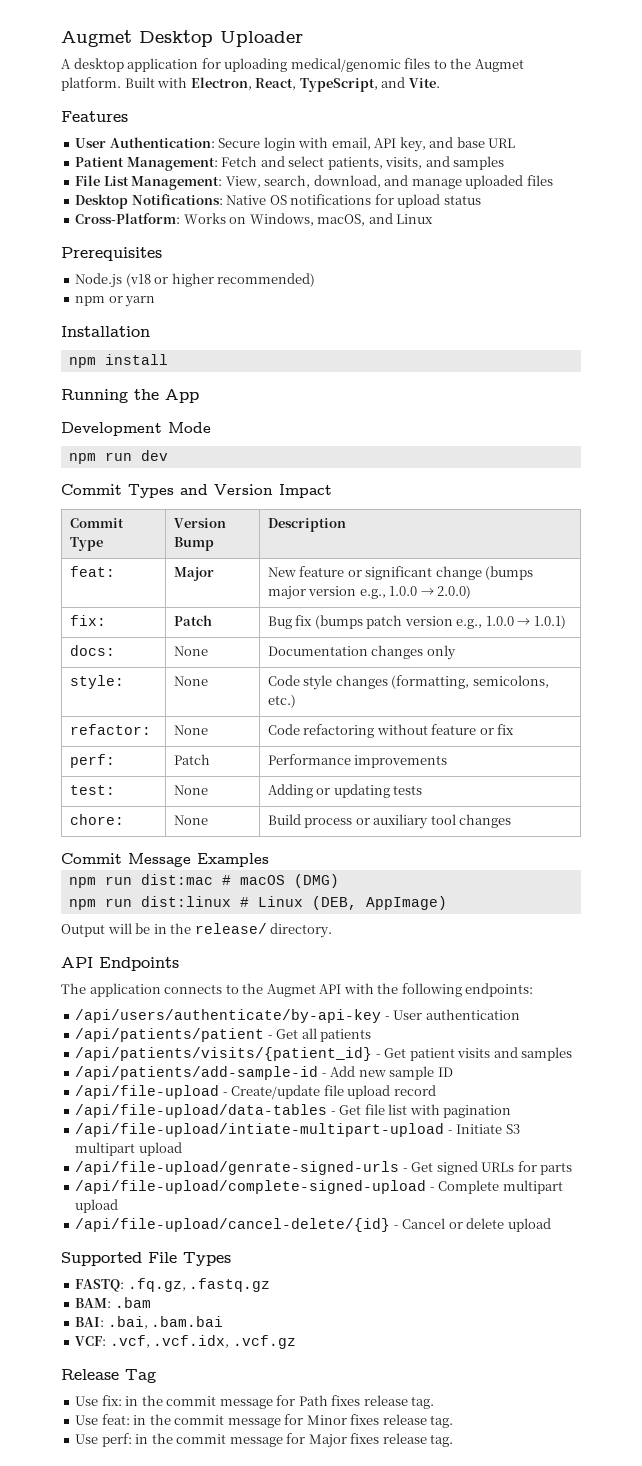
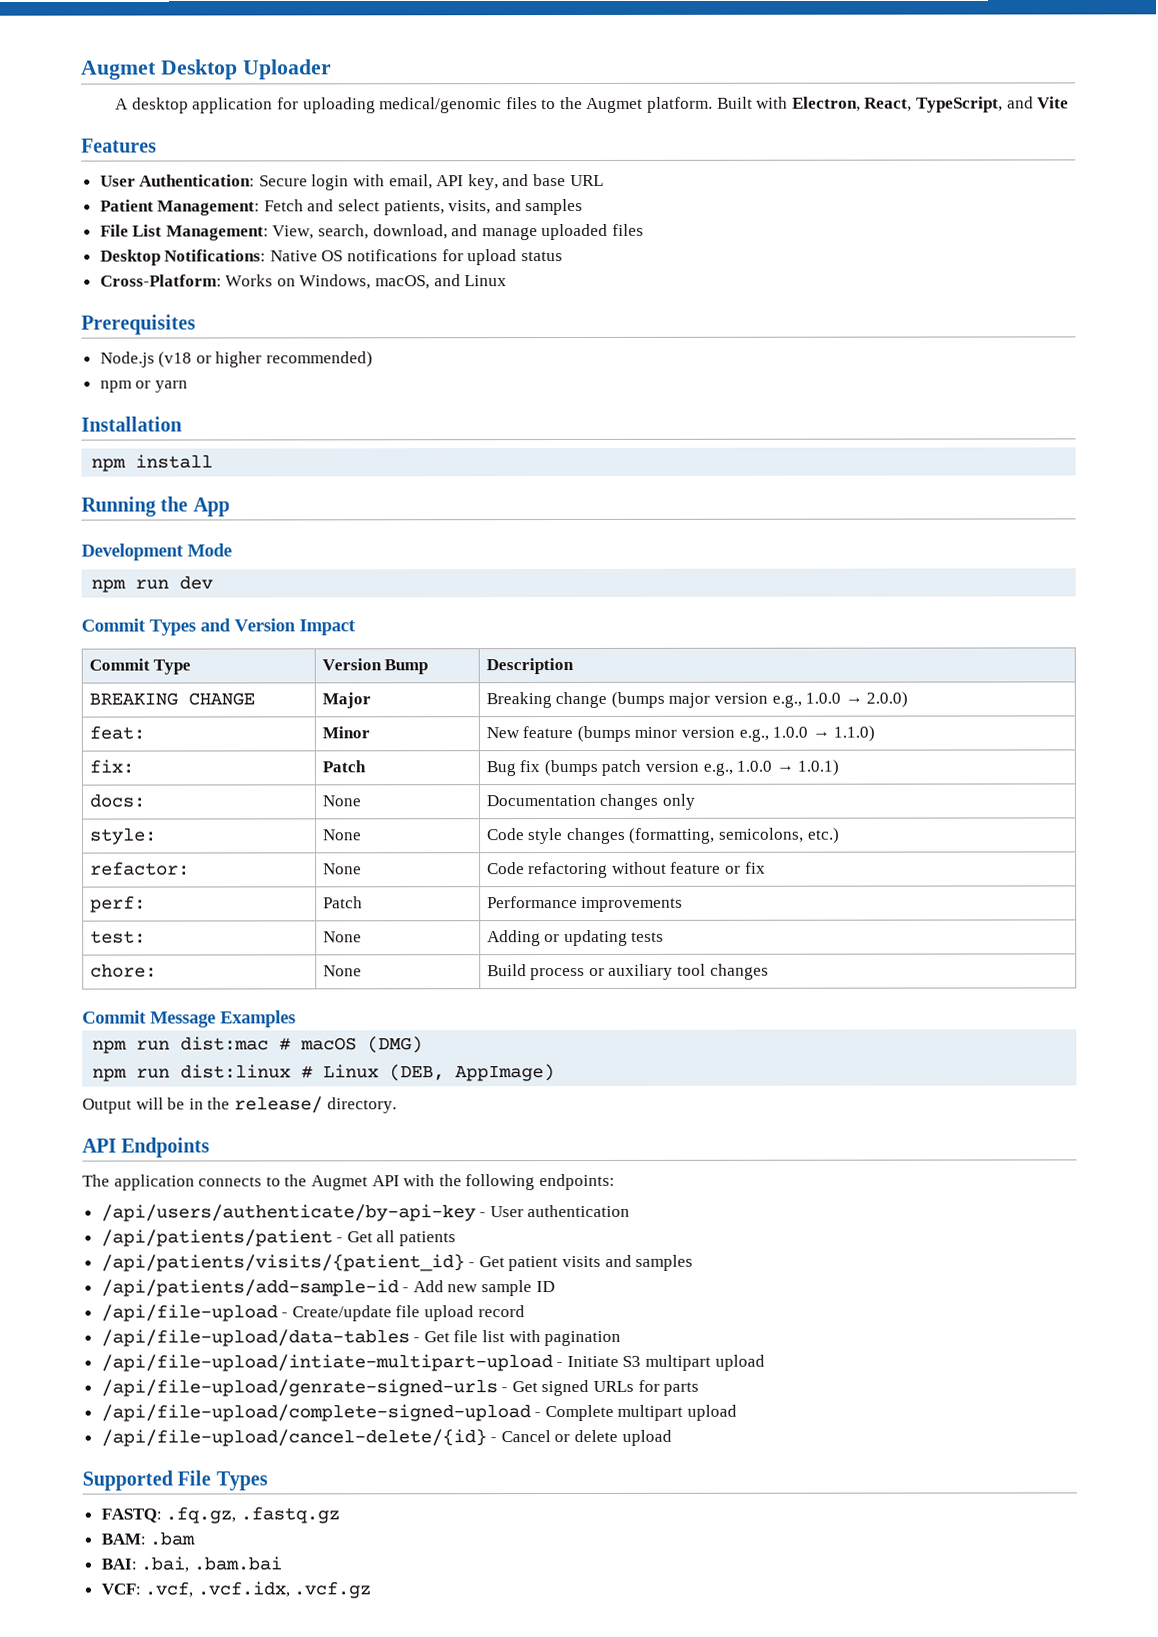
[408,78,440,88] Vite. -> [1037,96,1070,109] Vite
[69,566,115,577] feat: -> [88,692,255,706] BREAKING CHANGE
[267,566,433,580] New feature or significant -> [485,692,552,709] Breaking
(472, 592) none -> [88,725,145,740] [321,726,370,739] [485,725,876,743] // feat: | Minor | New feature (bumps minor version e.g., 1.0.0 → 1.1.0)
[61,1369,156,1383] [75,1395,435,1409] [75,1414,454,1428] [75,1433,454,1448] // Release Tag // Use fix: in the commit message for Path fixes release tag. // Use feat: in the commit message for Minor fixes release tag. // Use perf: in the commit message for Major fixes release tag. -> (372, 1590) none

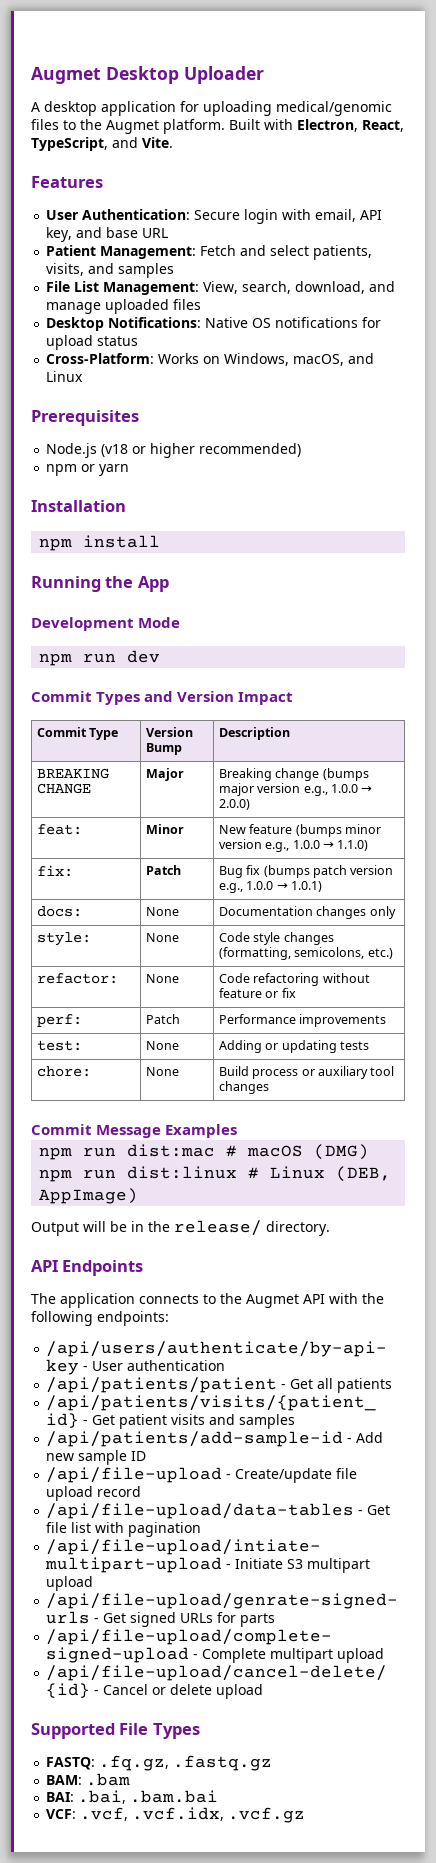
[1037,96,1070,109] Vite -> [142,137,173,148] Vite.

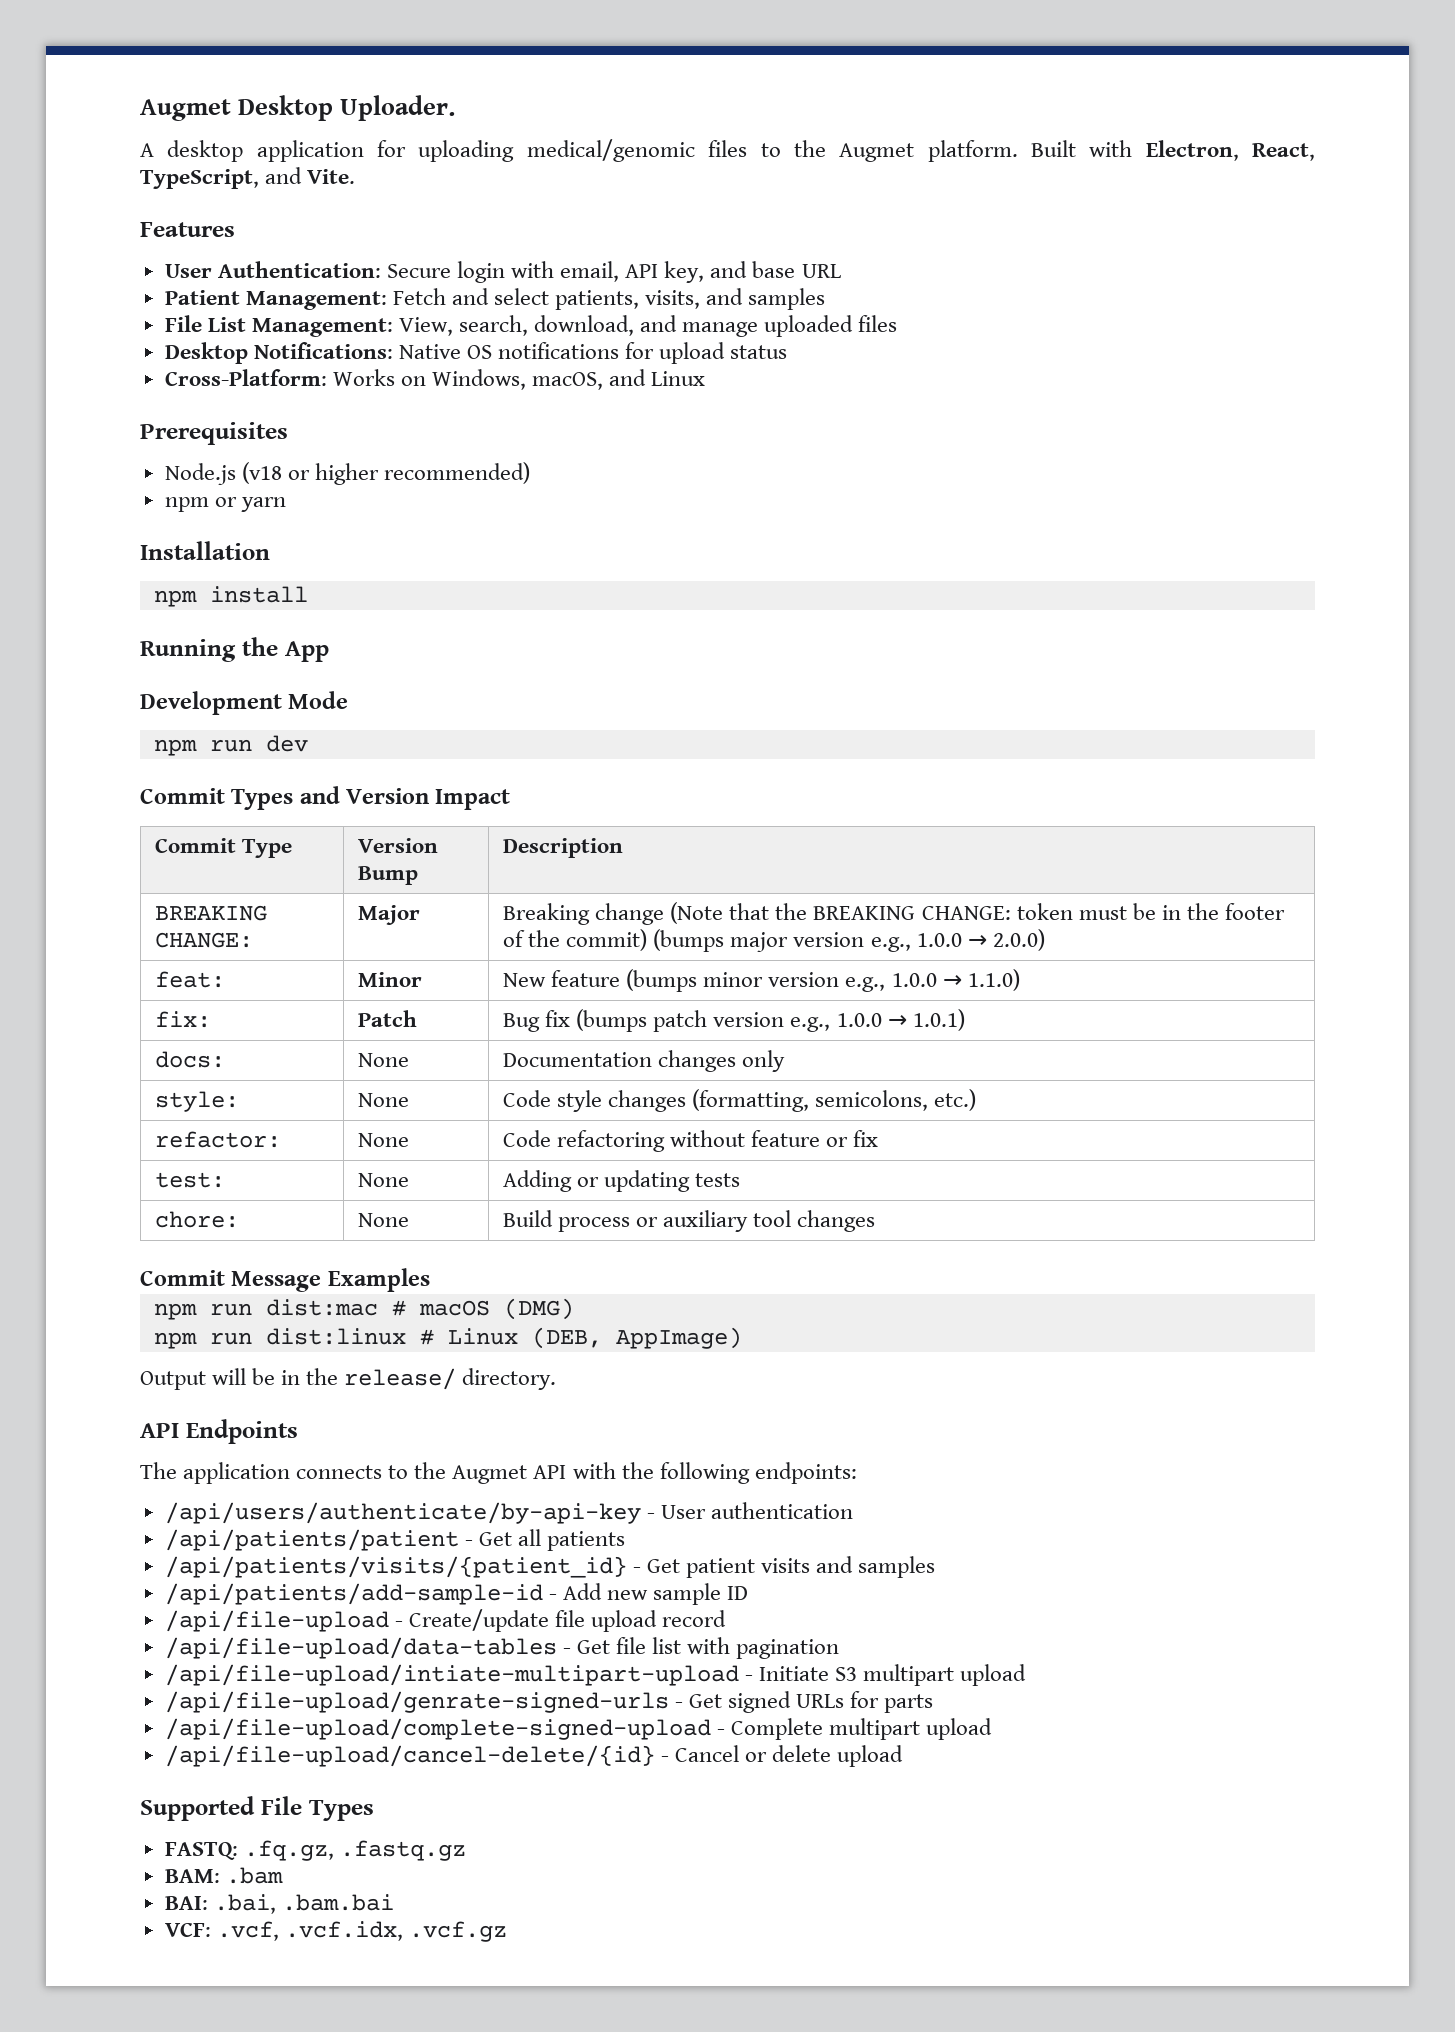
[184,66,264,84] Uploader -> [340,95,456,121] Uploader.
[36,783,91,794] CHANGE -> [155,932,254,948] CHANGE:
(320, 774) none -> [670,902,1285,924] [503,929,648,951] (Note that the BREAKING CHANGE: token must be in the footer of the commit)
[36,1014,82,1027] [145,1014,180,1024] [218,1014,387,1027] // perf: | Patch | Performance improvements -> (879, 1138) none

